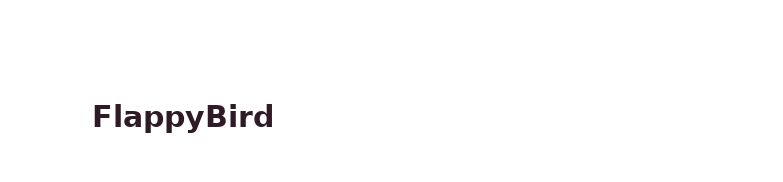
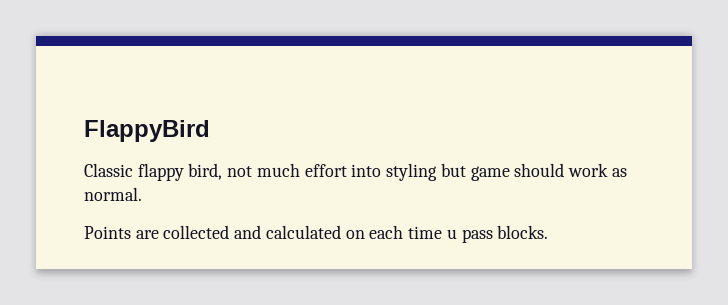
(274, 118) none -> [84,163,627,181] [84,187,142,201] [84,225,549,243] // Classic flappy bird, not much effort into styling but game should work as normal. // Points are collected and calculated on each time u pass blocks.

